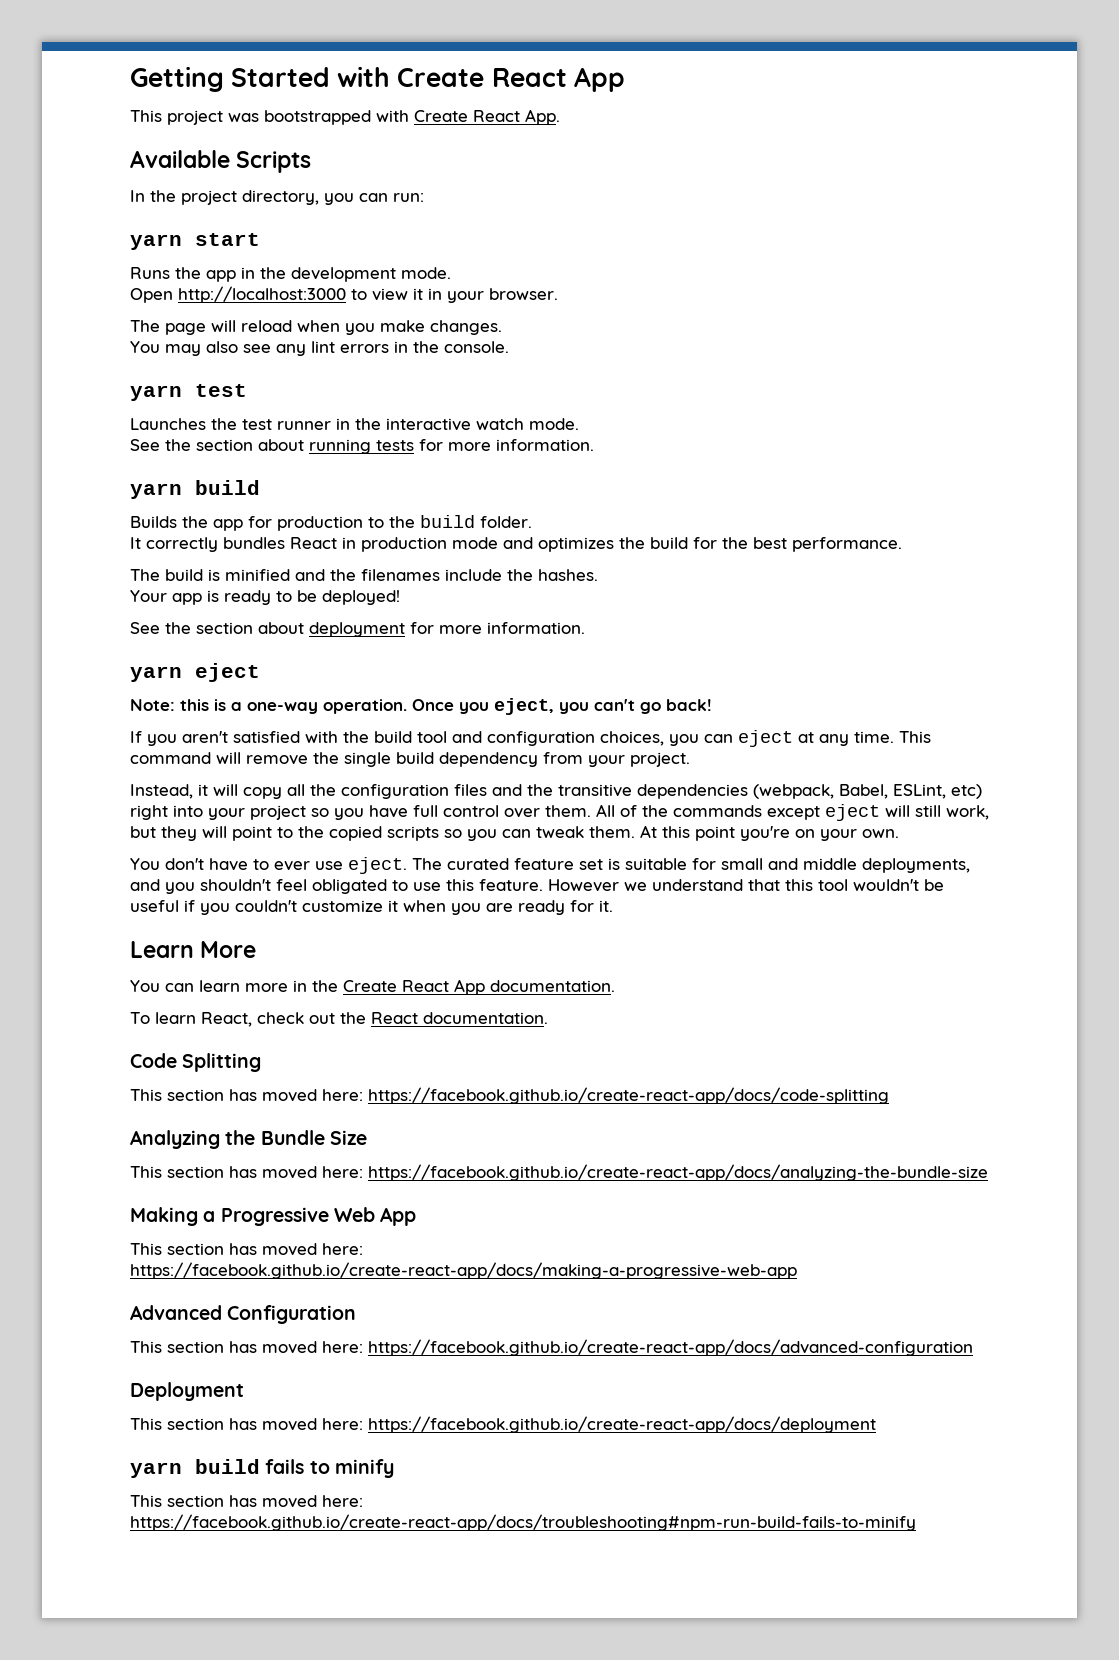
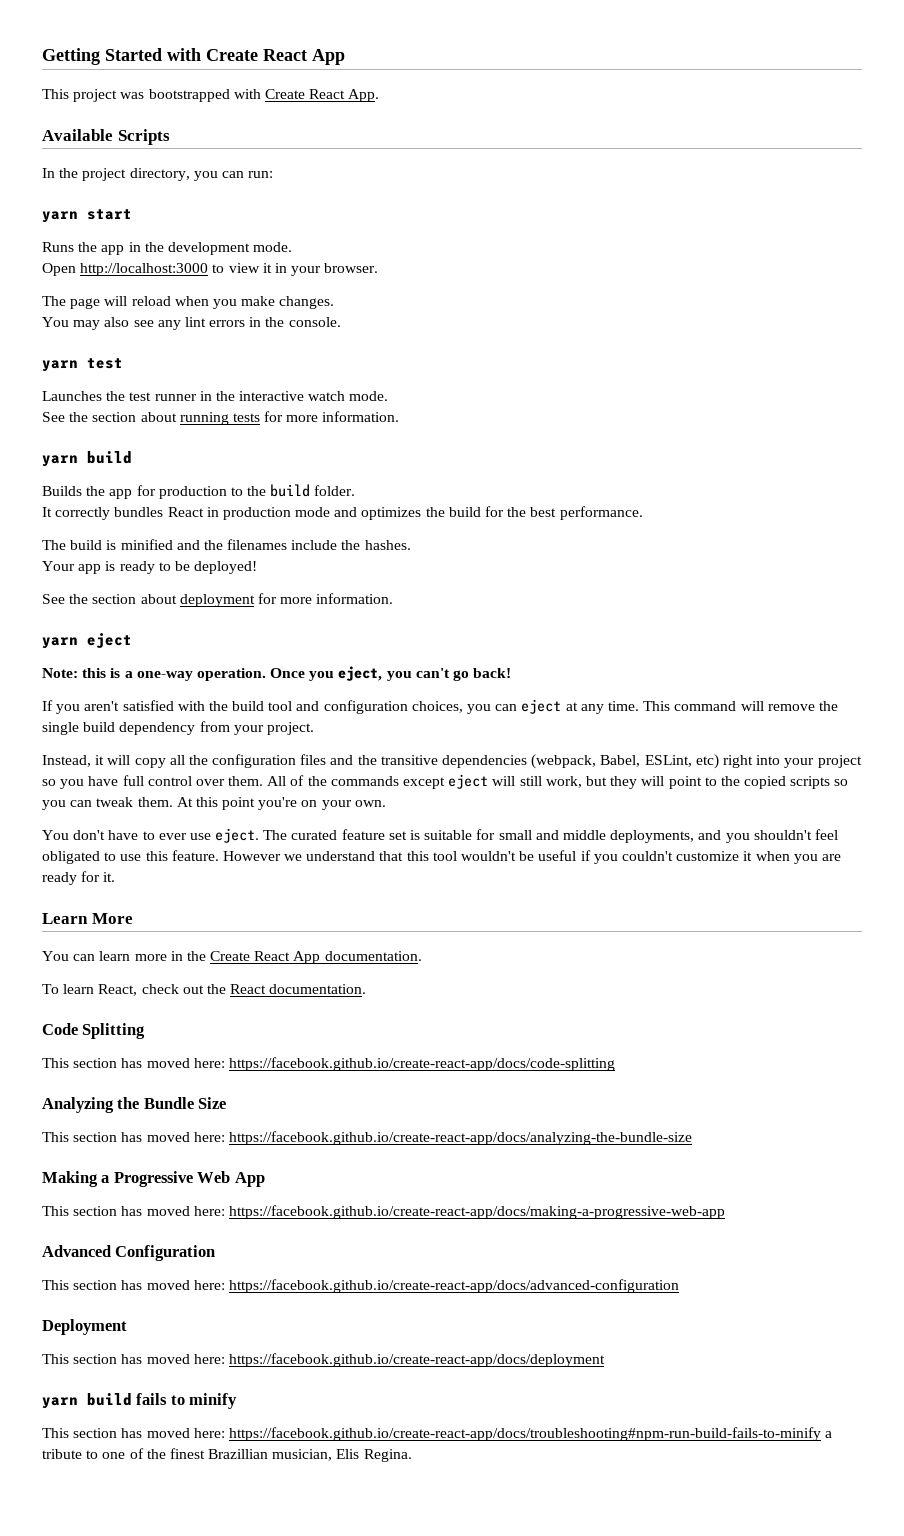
(916, 1522) none -> [825,1431,833,1438] [42,1448,412,1462] a tribute to one of the finest Brazillian musician, Elis Regina.

